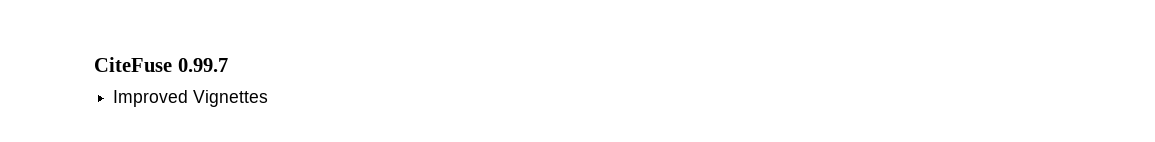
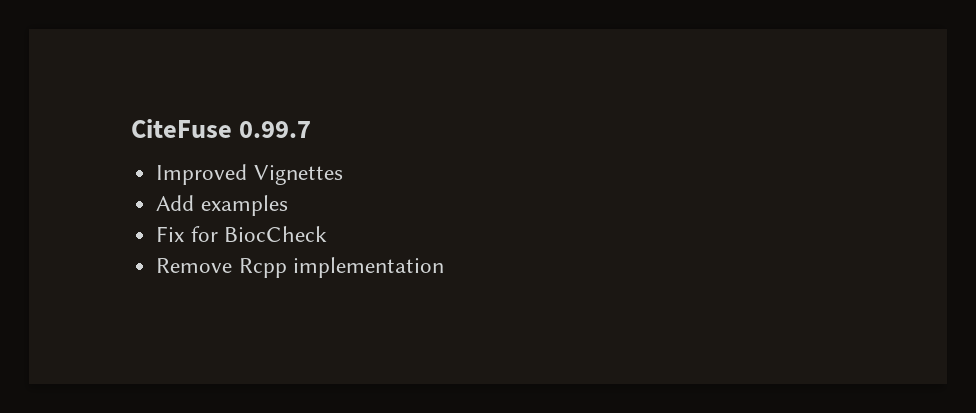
(269, 98) none -> [156,195,288,216] [156,226,327,242] [156,257,444,278] // Add examples // Fix for BiocCheck // Remove Rcpp implementation

